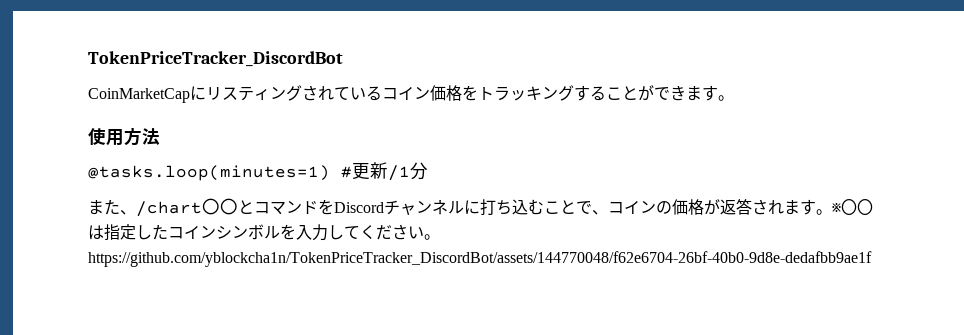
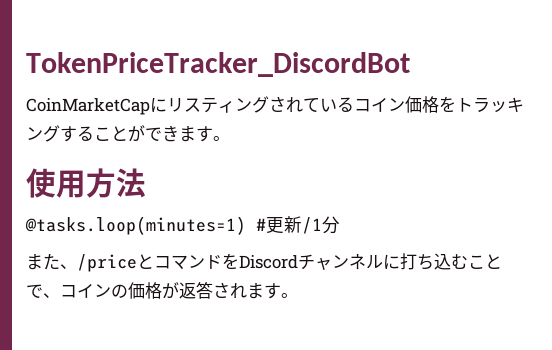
[136,198,238,217] /chart〇〇 -> [77,254,137,272] /price
[832,199,873,215] [88,224,440,241] [88,251,872,267] ※〇〇は指定したコインシンボルを入力してください。https://github.com/yblockcha1n/TokenPriceTracker_DiscordBot/assets/144770048/f62e6704-26bf-40b0-9d8e-dedafbb9ae1f -> (298, 295) none

